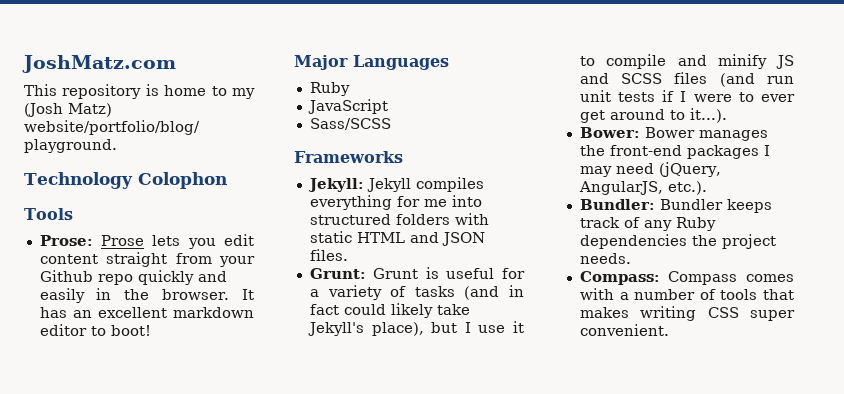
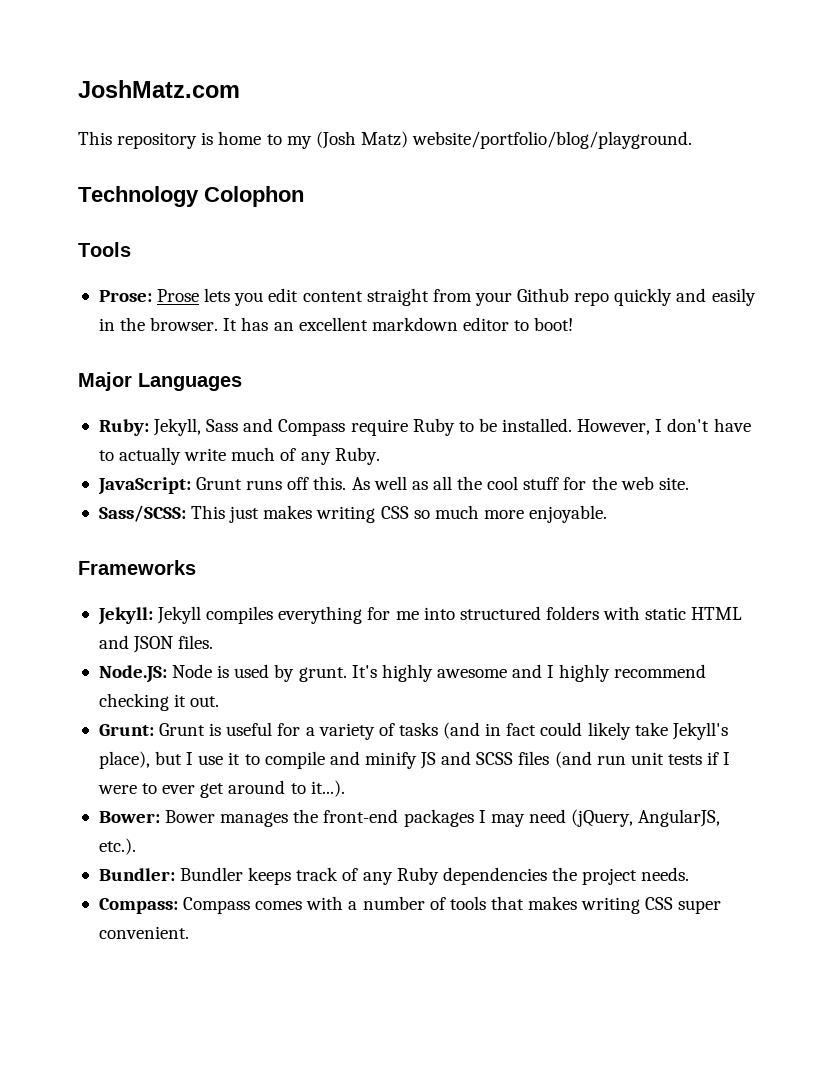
[309,82,350,96] [307,99,388,114] [309,118,391,130] Ruby // JavaScript // Sass/SCSS -> [98,418,751,436] [98,447,380,465] [97,476,689,495] [98,505,608,523] Ruby: Jekyll, Sass and Compass require Ruby to be installed. However, I don't have to actually write much of any Ruby. // JavaScript: Grunt runs off this. As well as all the cool stuff for the web site. // Sass/SCSS: This just makes writing CSS so much more enjoyable.
(348, 255) none -> [98,664,707,683] [98,693,220,711] // Node.JS: Node is used by grunt. It's highly awesome and I highly recommend checking it out.

